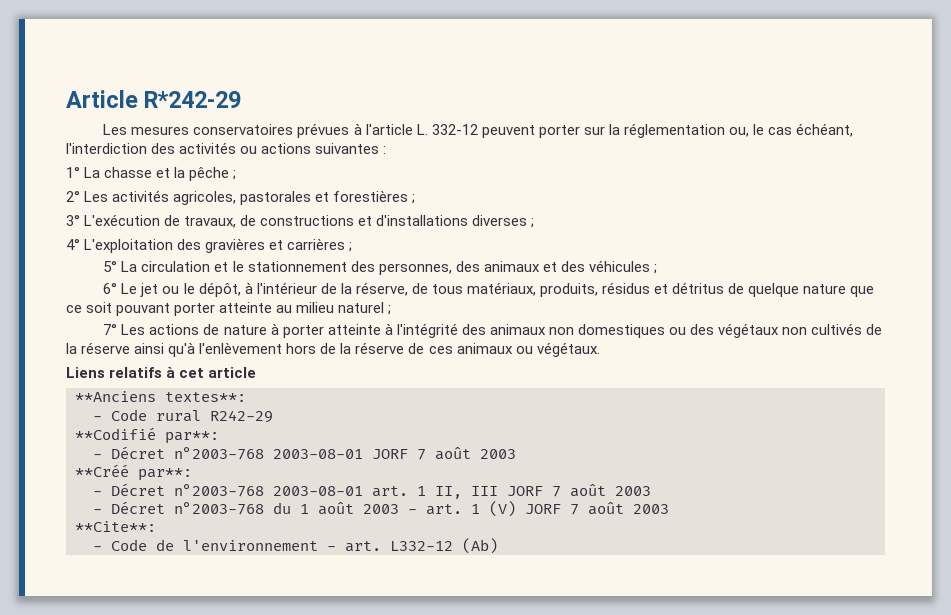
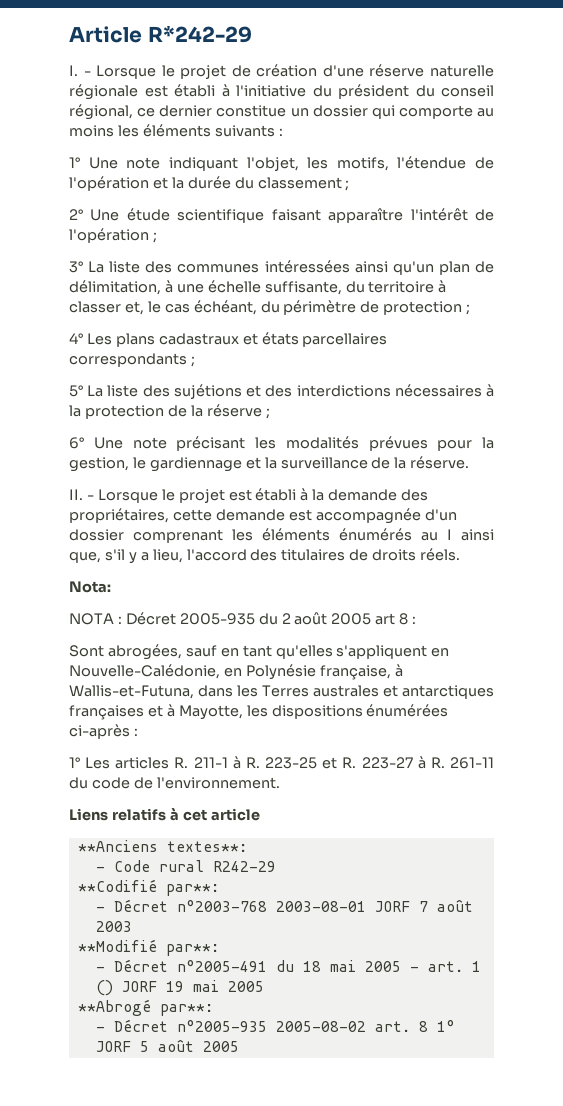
[103,123,854,138] [66,142,387,154] [66,167,237,181] [66,190,416,205] [66,214,535,228] [66,238,353,253] [103,260,657,275] [103,282,875,297] [66,302,392,316] [103,323,883,338] [66,342,600,357] Les mesures conservatoires prévues à l'article L. 332-12 peuvent porter sur la réglementation ou, le cas échéant, l'interdiction des activités ou actions suivantes : // 1° La chasse et la pêche ; // 2° Les activités agricoles, pastorales et forestières ; // 3° L'exécution de travaux, de constructions et d'installations diverses ; // 4° L'exploitation des gravières et carrières ; // 5° La circulation et le stationnement des personnes, des animaux et des véhicules ; // 6° Le jet ou le dépôt, à l'intérieur de la réserve, de tous matériaux, produits, résidus et détritus de quelque nature que ce soit pouvant porter atteinte au milieu naturel ; // 7° Les actions de nature à porter atteinte à l'intégrité des animaux non domestiques ou des végétaux non cultivés de la réserve ainsi qu'à l'enlèvement hors de la réserve de ces animaux ou végétaux. -> [69,64,494,79] [69,84,494,100] [69,104,494,120] [69,124,283,137] [69,156,494,171] [69,176,350,191] [69,208,494,223] [69,228,157,243] [69,260,494,275] [69,280,447,295] [69,300,471,315] [69,332,388,347] [69,353,195,367] [69,384,494,399] [69,404,270,419] [69,436,494,451] [69,456,470,472] [69,488,429,503] [69,508,457,524] [69,528,494,543] [69,548,461,564] [69,581,111,593] [69,612,417,625] [69,644,450,660] [69,664,403,680] [69,685,494,699] [69,704,449,720] [69,724,138,739] [69,756,494,769] [69,777,280,789] I. - Lorsque le projet de création d'une réserve naturelle régionale est établi à l'initiative du président du conseil régional, ce dernier constitue un dossier qui comporte au moins les éléments suivants : // 1° Une note indiquant l'objet, les motifs, l'étendue de l'opération et la durée du classement ; // 2° Une étude scientifique faisant apparaître l'intérêt de l'opération ; // 3° La liste des communes intéressées ainsi qu'un plan de délimitation, à une échelle suffisante, du territoire à classer et, le cas échéant, du périmètre de protection ; // 4° Les plans cadastraux et états parcellaires correspondants ; // 5° La liste des sujétions et des interdictions nécessaires à la protection de la réserve ; // 6° Une note précisant les modalités prévues pour la gestion, le gardiennage et la surveillance de la réserve. // II. - Lorsque le projet est établi à la demande des propriétaires, cette demande est accompagnée d'un dossier comprenant les éléments énumérés au I ainsi que, s'il y a lieu, l'accord des titulaires de droits réels. // Nota: // NOTA : Décret 2005-935 du 2 août 2005 art 8 : // Sont abrogées, sauf en tant qu'elles s'appliquent en Nouvelle-Calédonie, en Polynésie française, à Wallis-et-Futuna, dans les Terres australes et antarctiques françaises et à Mayotte, les dispositions énumérées ci-après : // 1° Les articles R. 211-1 à R. 223-25 et R. 223-27 à R. 261-11 du code de l'environnement.
[75,464,192,481] [93,483,651,499] [93,501,669,517] [75,521,156,532] [93,538,498,554] **Créé par**: // - Décret n°2003-768 2003-08-01 art. 1 II, III JORF 7 août 2003 // - Décret n°2003-768 du 1 août 2003 - art. 1 (V) JORF 7 août 2003 // **Cite**: // - Code de l'environnement - art. L332-12 (Ab) -> [77,939,219,956] [95,959,481,972] [95,980,264,996] [77,999,213,1016] [95,1019,455,1032] [95,1040,239,1052] **Modifié par**: // - Décret n°2005-491 du 18 mai 2005 - art. 1 () JORF 19 mai 2005 // **Abrogé par**: // - Décret n°2005-935 2005-08-02 art. 8 1° JORF 5 août 2005

